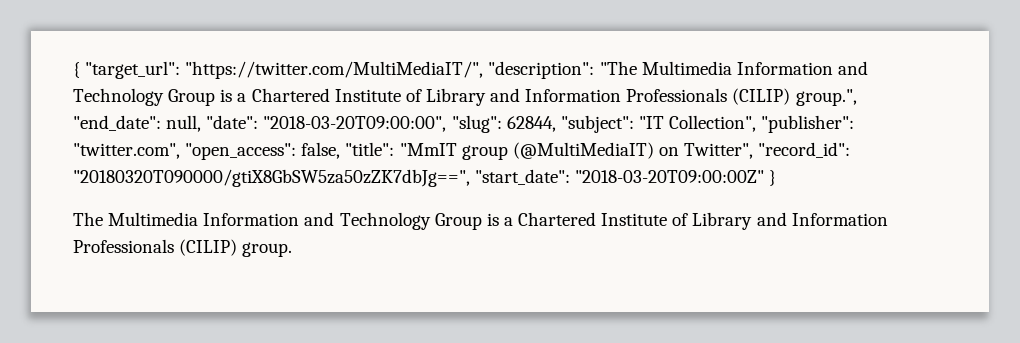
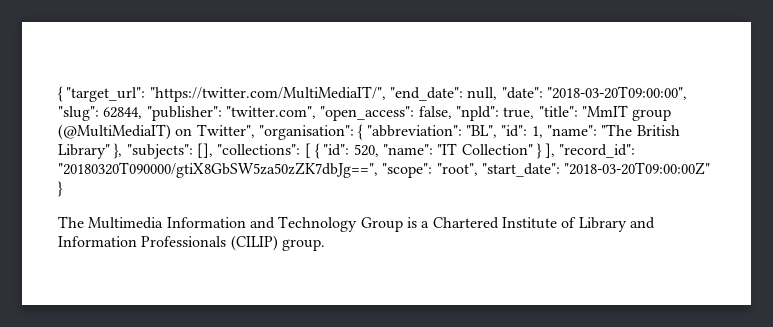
[488,61,868,79] [73,88,857,106] "description": "The Multimedia Information and Technology Group is a Chartered Institute of Library and Information Professionals (CILIP) group.", -> (386, 94) none
[560,115,757,133] "subject": "IT Collection", -> (143, 113) none
(341, 150) none -> [455,106,535,121] "npld": true,
[758,142,851,158] [73,169,470,187] "record_id": "20180320T090000/gtiX8GbSW5za50zZK7dbJg==", -> [258,124,680,140] [58,143,636,159] [58,162,478,178] "organisation": { "abbreviation": "BL", "id": 1, "name": "The British Library" }, "subjects": [], "collections": [ { "id": 520, "name": "IT Collection" } ], "record_id": "20180320T090000/gtiX8GbSW5za50zZK7dbJg==", "scope": "root",

